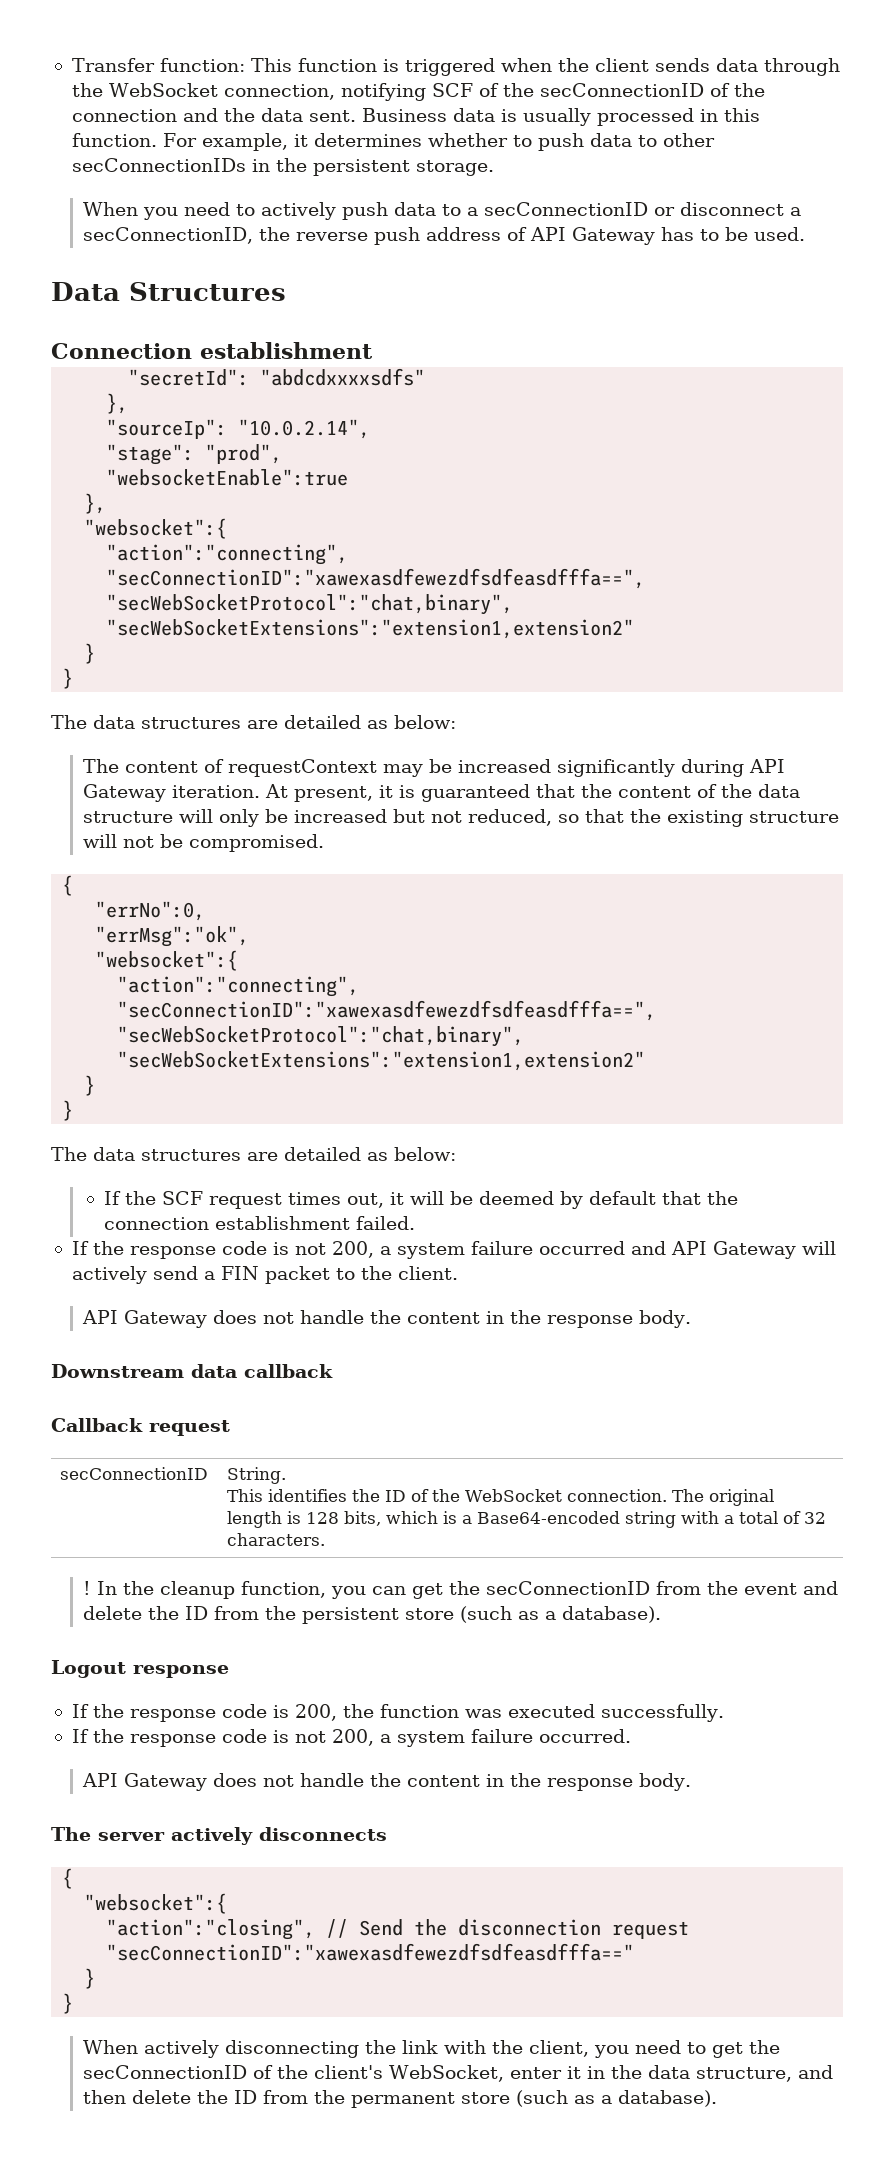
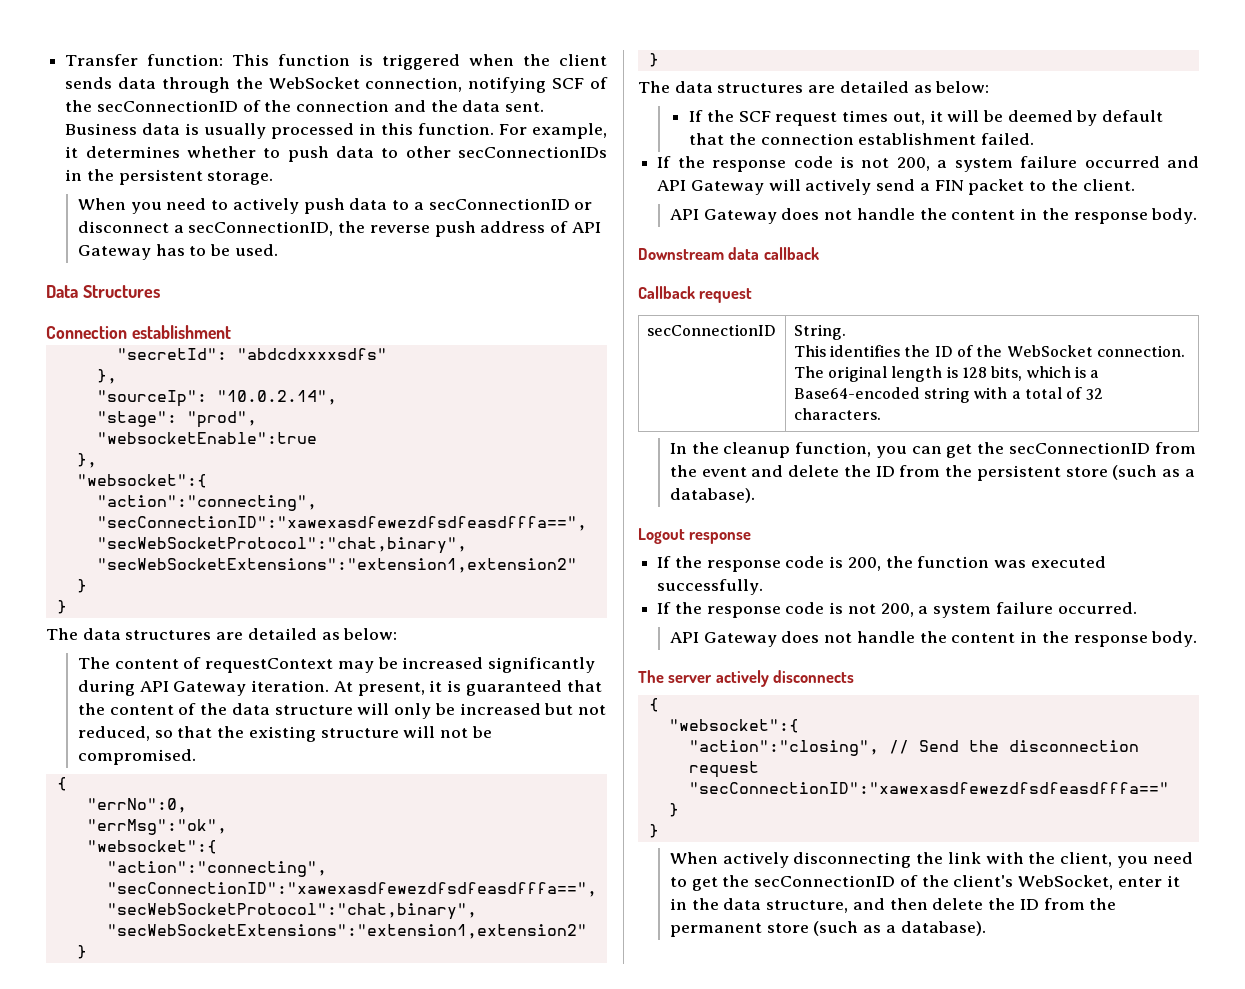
[83,1581,92,1595] ! -> (881, 414) none

